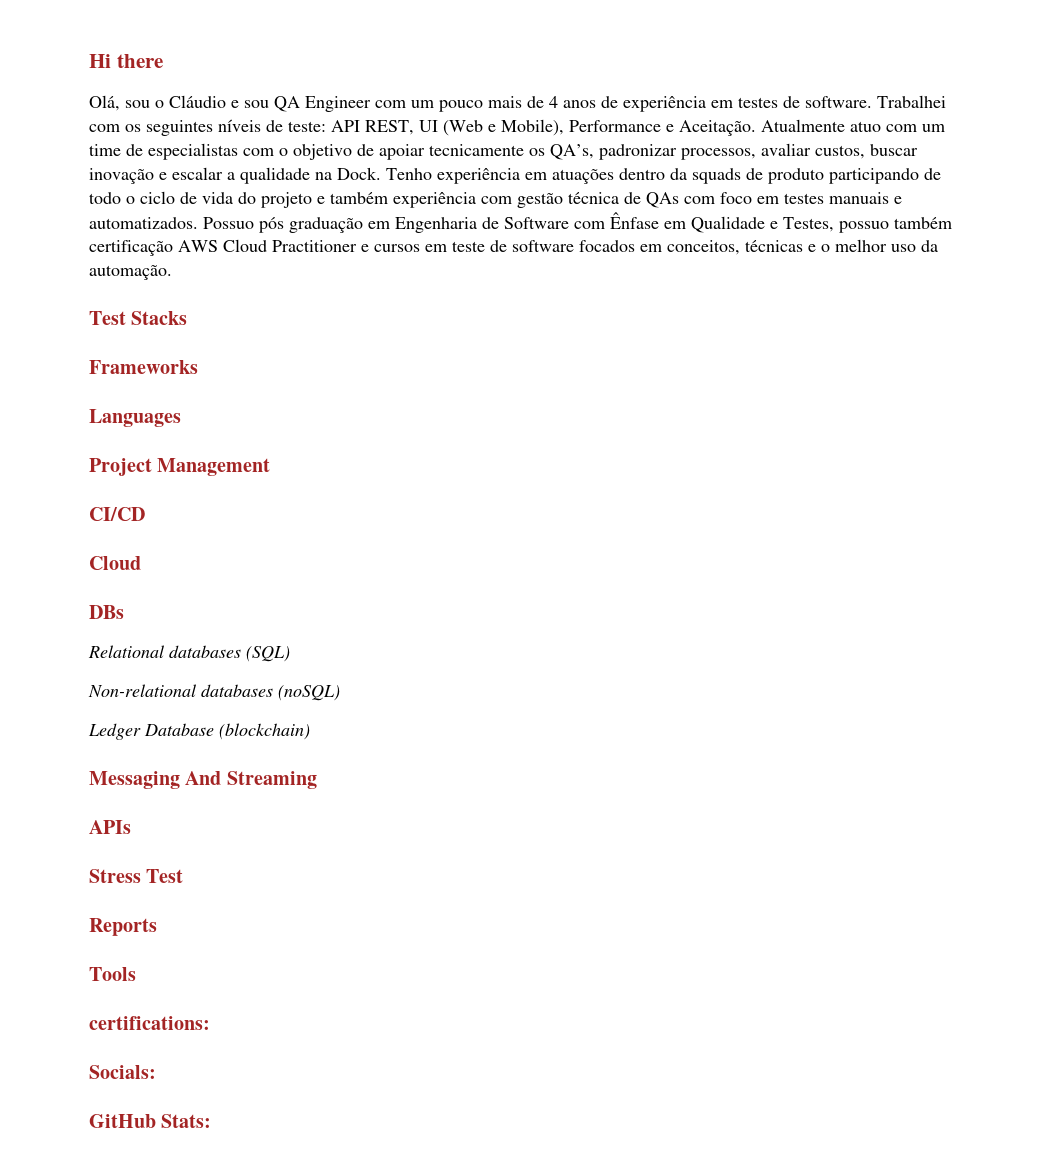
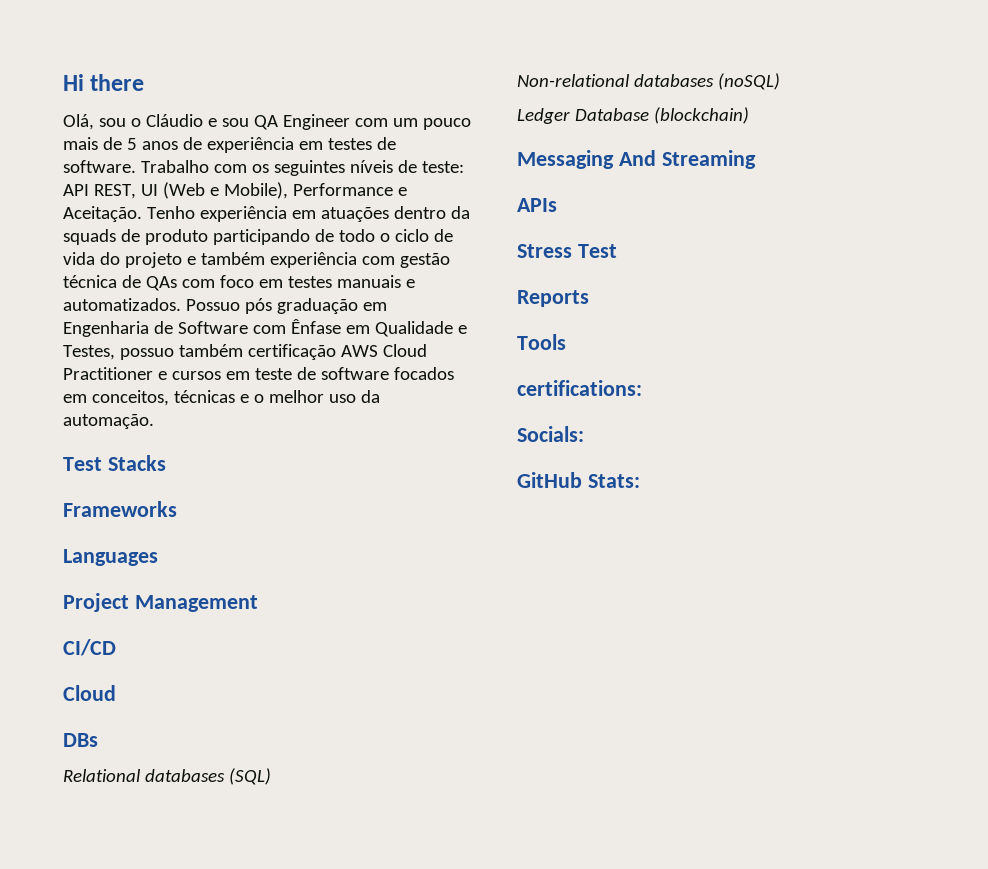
[549,96,558,108] 4 -> [126,138,137,150] 5
[877,95,946,108] Trabalhei -> [140,160,209,173] Trabalho
[761,119,945,132] [89,143,918,160] [89,167,381,184] Atualmente atuo com um time de especialistas com o objetivo de apoiar tecnicamente os QA’s, padronizar processos, avaliar custos, buscar inovação e escalar a qualidade na Dock. -> (142, 214) none

